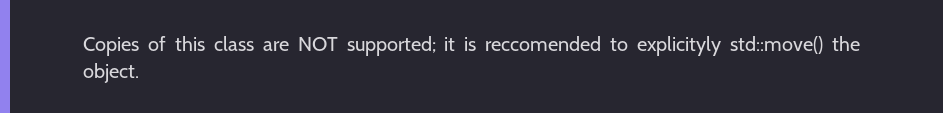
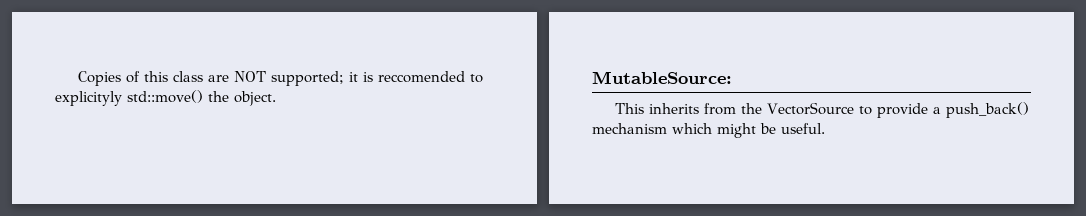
(139, 73) none -> [592,71,732,84] [615,102,1030,118] [592,123,825,138] // MutableSource: // This inherits from the VectorSource to provide a push_back() mechanism which might be useful.

